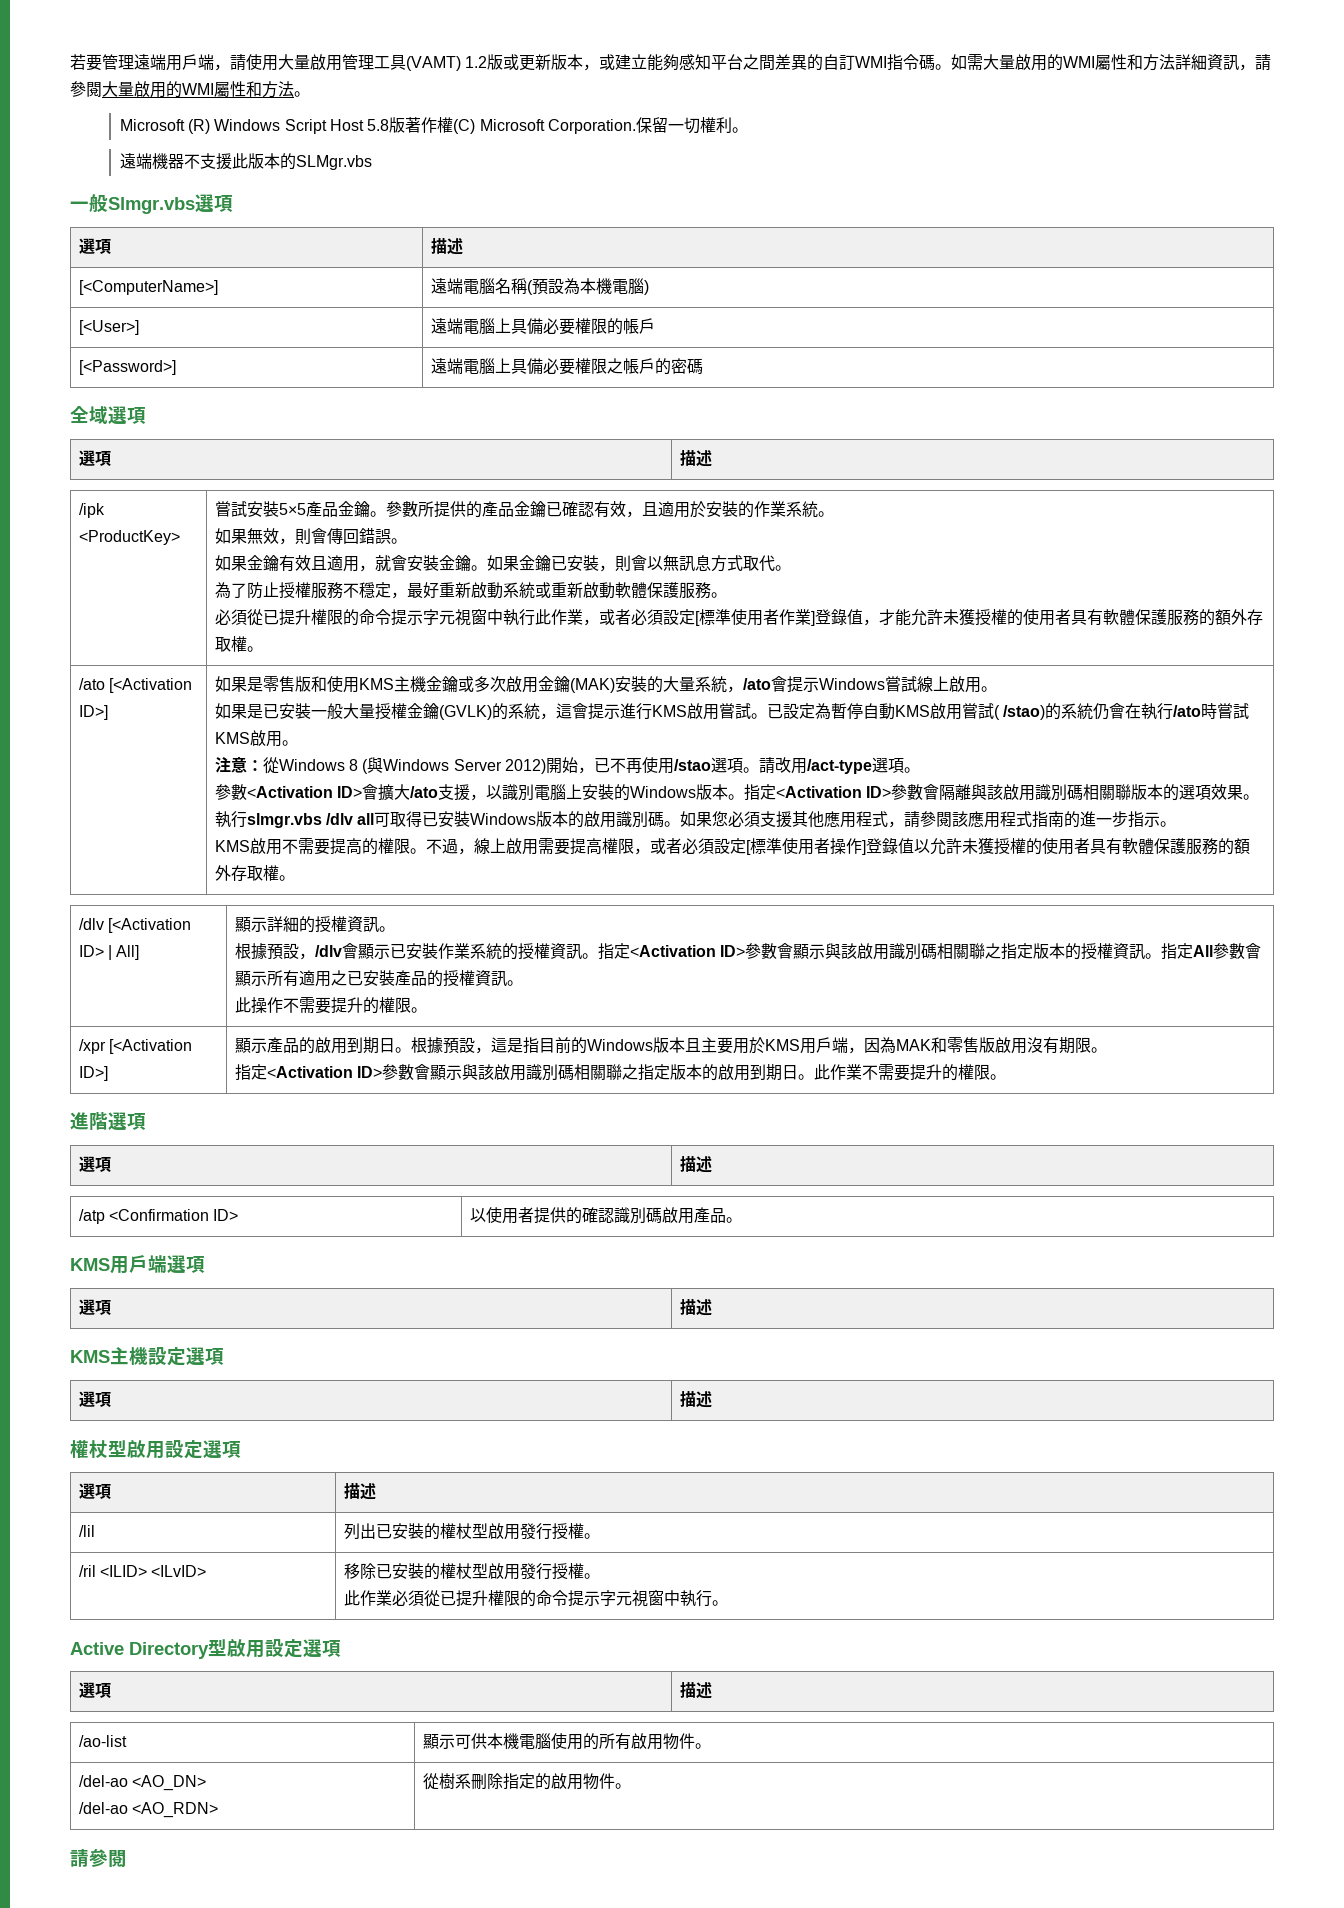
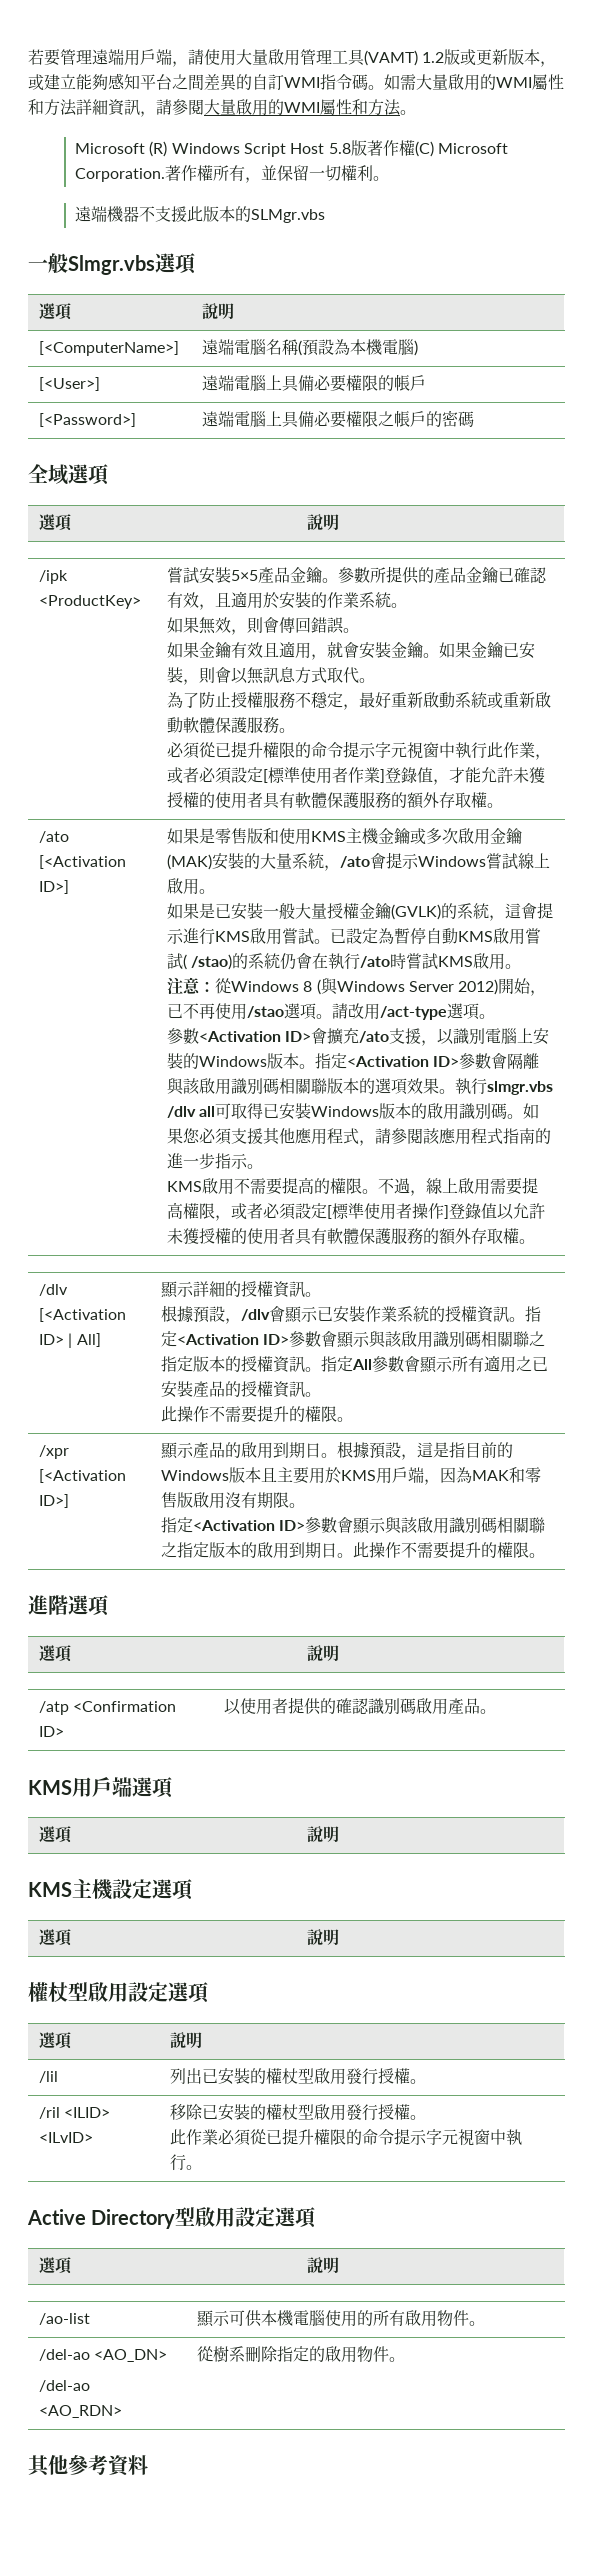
(637, 126) none -> [164,165,277,183] 著作權所有，並
[430,238,463,255] 描述 -> [202,302,235,319] 說明
[679,450,712,467] 描述 -> [307,513,340,530] 說明
[394,784,411,800] 大 -> [343,1028,360,1044] 充
[830,1064,863,1080] 作業 -> [369,1542,402,1558] 操作
[679,1156,712,1173] 描述 -> [307,1644,340,1661] 說明
[679,1299,712,1316] 描述 -> [307,1825,340,1842] 說明
[679,1391,712,1408] 描述 -> [307,1928,340,1945] 說明
[343,1483,376,1500] 描述 -> [170,2031,203,2048] 說明
[679,1682,712,1699] 描述 -> [307,2256,340,2273] 說明
[70,1848,127,1867] 請參閱 -> [28,2455,148,2477] 其他參考資料

